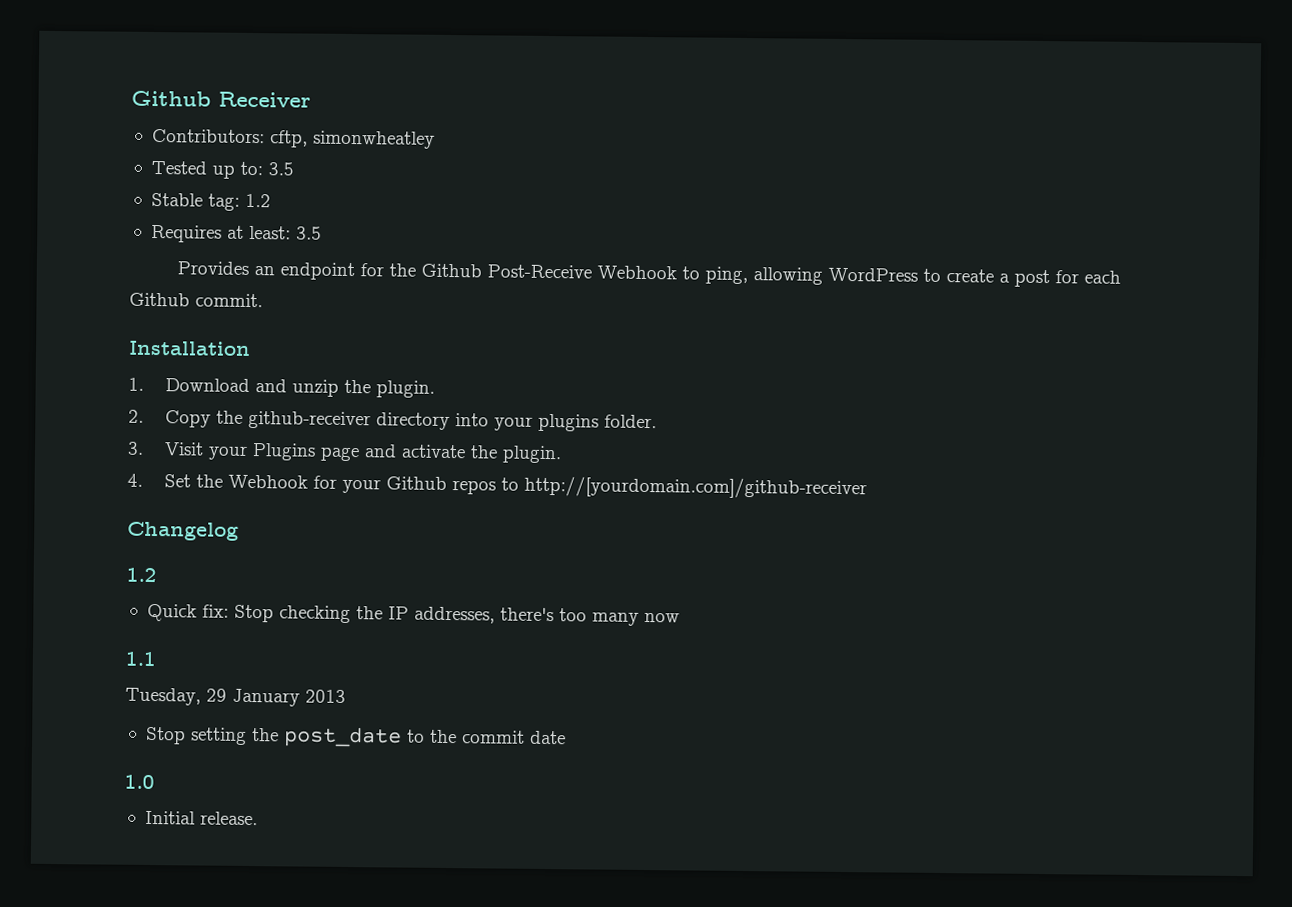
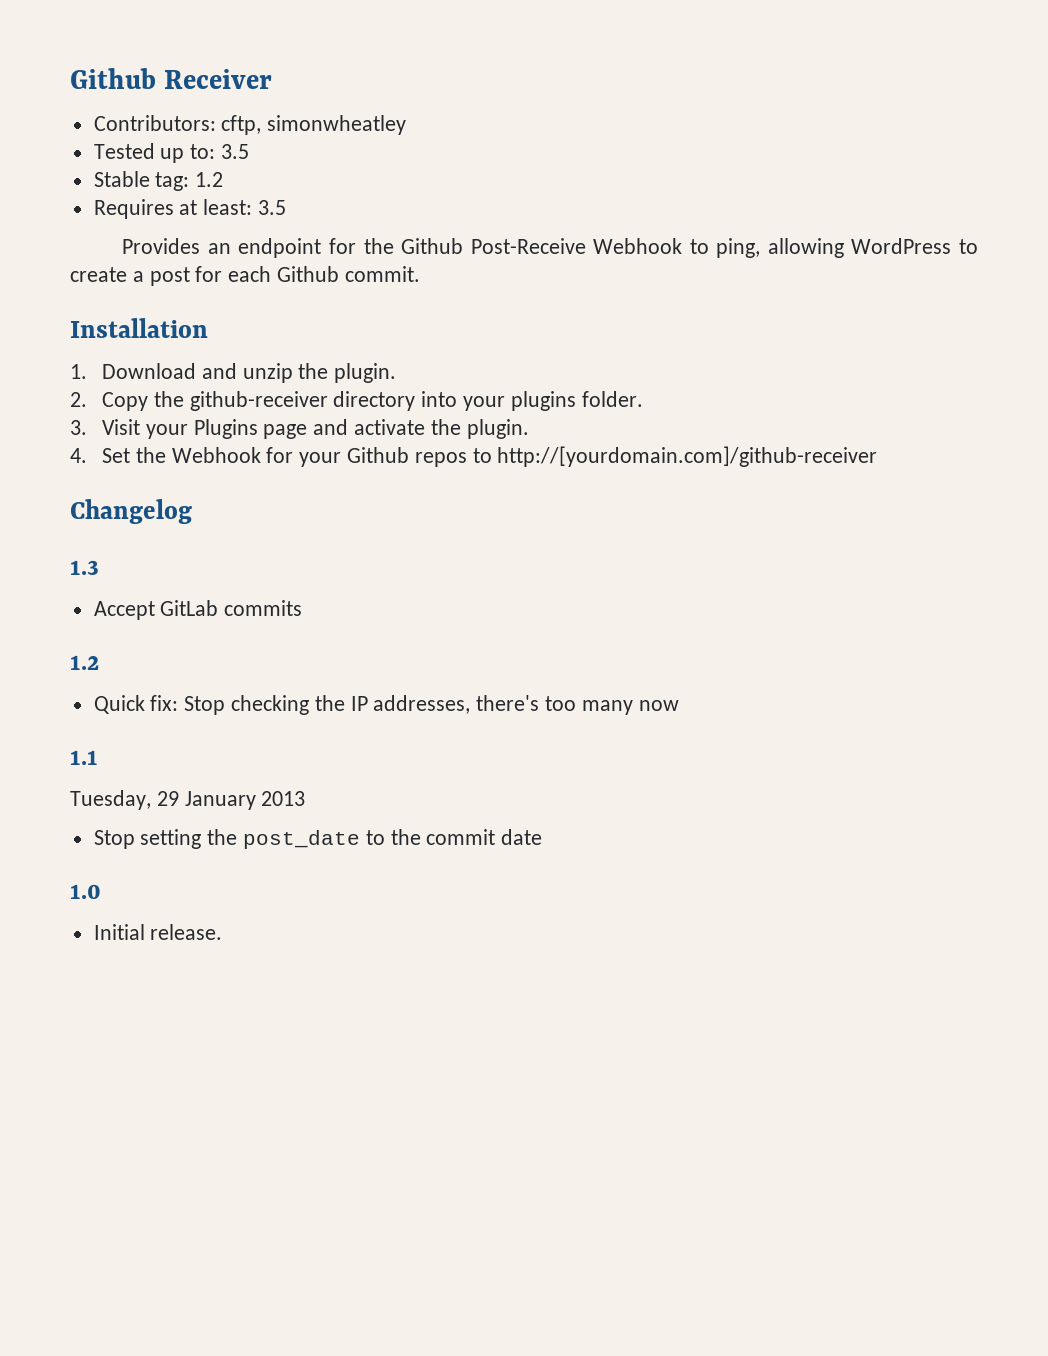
(239, 531) none -> [70,560,99,575] [93,600,303,620] // 1.3 // Accept GitLab commits

